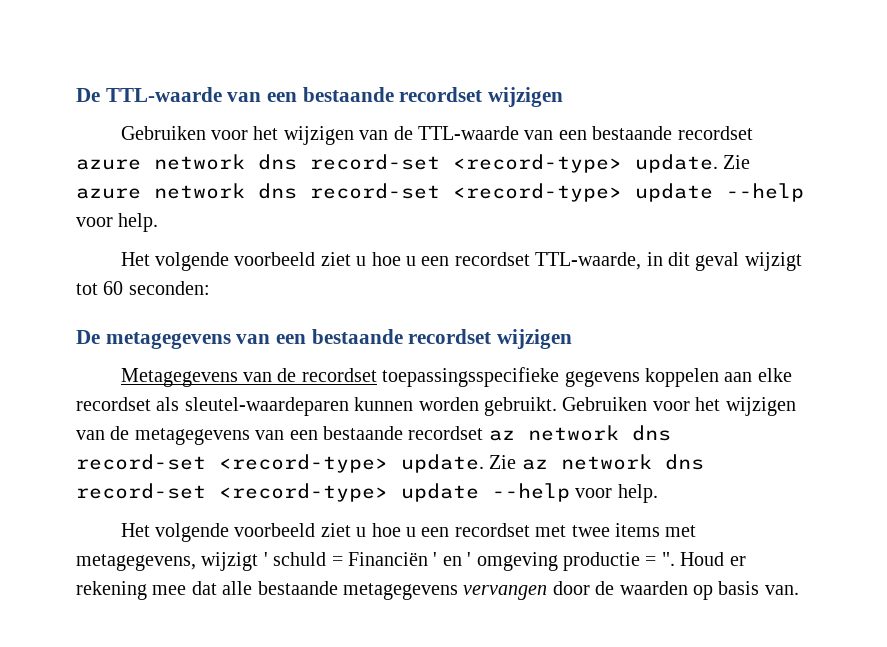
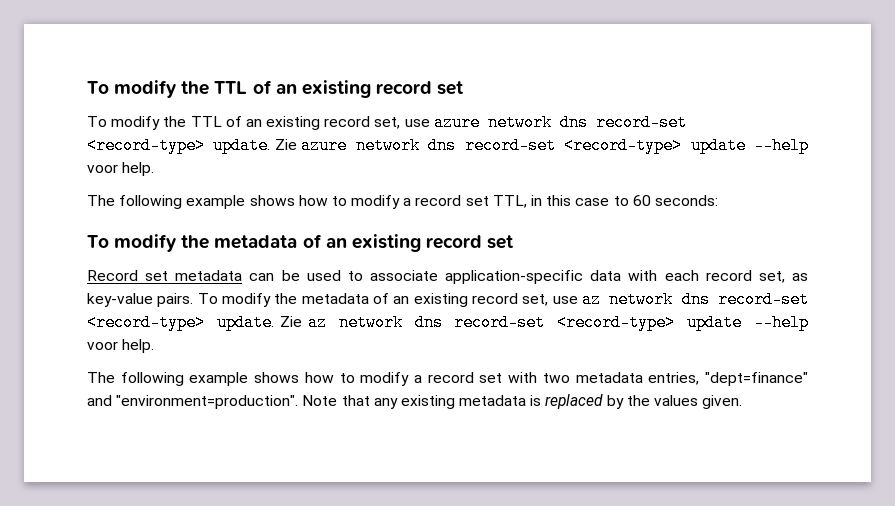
[76,87,564,107] [120,126,753,145] De TTL-waarde van een bestaande recordset wijzigen // Gebruiken voor het wijzigen van de TTL-waarde van een bestaande recordset -> [87,80,464,98] [87,116,430,130] To modify the TTL of an existing record set // To modify the TTL of an existing record set, use
[120,252,802,271] [76,281,210,295] [76,329,573,349] [120,367,792,387] [76,397,796,416] [76,426,484,445] Het volgende voorbeeld ziet u hoe u een recordset TTL-waarde, in dit geval wijzigt tot 60 seconden: // De metagegevens van een bestaande recordset wijzigen // Metagegevens van de recordset toepassingsspecifieke gegevens koppelen aan elke recordset als sleutel-waardeparen kunnen worden gebruikt. Gebruiken voor het wijzigen van de metagegevens van een bestaande recordset -> [87,195,718,209] [87,234,514,252] [87,270,808,284] [87,293,578,307] The following example shows how to modify a record set TTL, in this case to 60 seconds: // To modify the metadata of an existing record set // Record set metadata can be used to associate application-specific data with each record set, as key-value pairs. To modify the metadata of an existing record set, use
[120,523,697,542] [76,552,746,571] [76,581,799,600] Het volgende voorbeeld ziet u hoe u een recordset met twee items met metagegevens, wijzigt ' schuld = Financiën ' en ' omgeving productie = ". Houd er rekening mee dat alle bestaande metagegevens vervangen door de waarden op basis van. -> [87,372,808,386] [87,394,743,409] The following example shows how to modify a record set with two metadata entries, "dept=finance" and "environment=production". Note that any existing metadata is replaced by the values given.

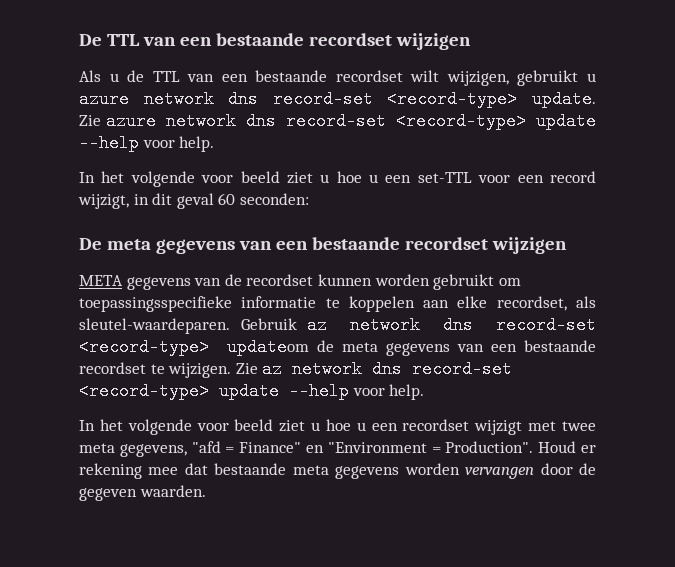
[87,80,464,98] [87,116,430,130] To modify the TTL of an existing record set // To modify the TTL of an existing record set, use -> [79,33,471,50] [79,70,596,86] De TTL van een bestaande recordset wijzigen // Als u de TTL van een bestaande recordset wilt wijzigen, gebruikt u
[87,195,718,209] [87,234,514,252] [87,270,808,284] [87,291,809,308] [87,314,274,331] The following example shows how to modify a record set TTL, in this case to 60 seconds: // To modify the metadata of an existing record set // Record set metadata can be used to associate application-specific data with each record set, as key-value pairs. To modify the metadata of an existing record set, use az network dns record-set <record-type> update. -> [79,171,596,187] [78,193,309,209] [79,237,567,254] [79,274,521,290] [79,296,596,312] [79,316,596,334] [79,338,596,356] [79,362,232,378] In het volgende voor beeld ziet u hoe u een set-TTL voor een record wijzigt, in dit geval 60 seconden: // De meta gegevens van een bestaande recordset wijzigen // META gegevens van de recordset kunnen worden gebruikt om toepassingsspecifieke informatie te koppelen aan elke recordset, als sleutel-waardeparen. Gebruik az network dns record-set <record-type> updateom de meta gegevens van een bestaande recordset te wijzigen.
[87,372,808,386] [87,394,743,409] The following example shows how to modify a record set with two metadata entries, "dept=finance" and "environment=production". Note that any existing metadata is replaced by the values given. -> [79,419,597,435] [79,441,597,457] [79,463,596,479] [79,485,206,501] In het volgende voor beeld ziet u hoe u een recordset wijzigt met twee meta gegevens, "afd = Finance" en "Environment = Production". Houd er rekening mee dat bestaande meta gegevens worden vervangen door de gegeven waarden.

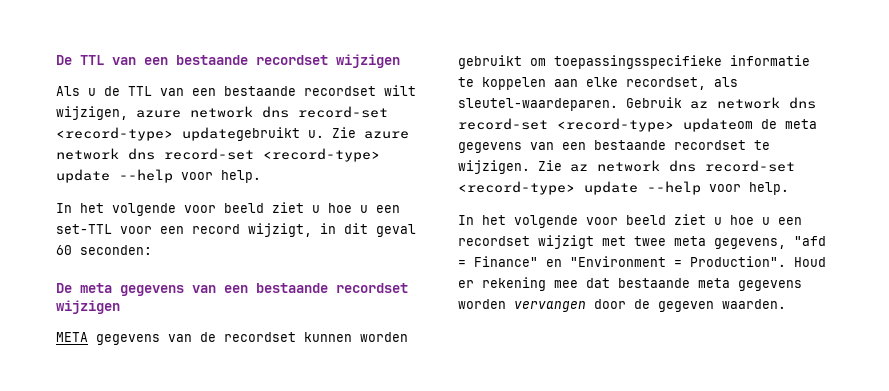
[517,70,596,86] [79,90,596,108] gebruikt u azure network dns record-set <record-type> update. -> [136,106,388,118] [56,127,324,141] azure network dns record-set <record-type> updategebruikt u.

